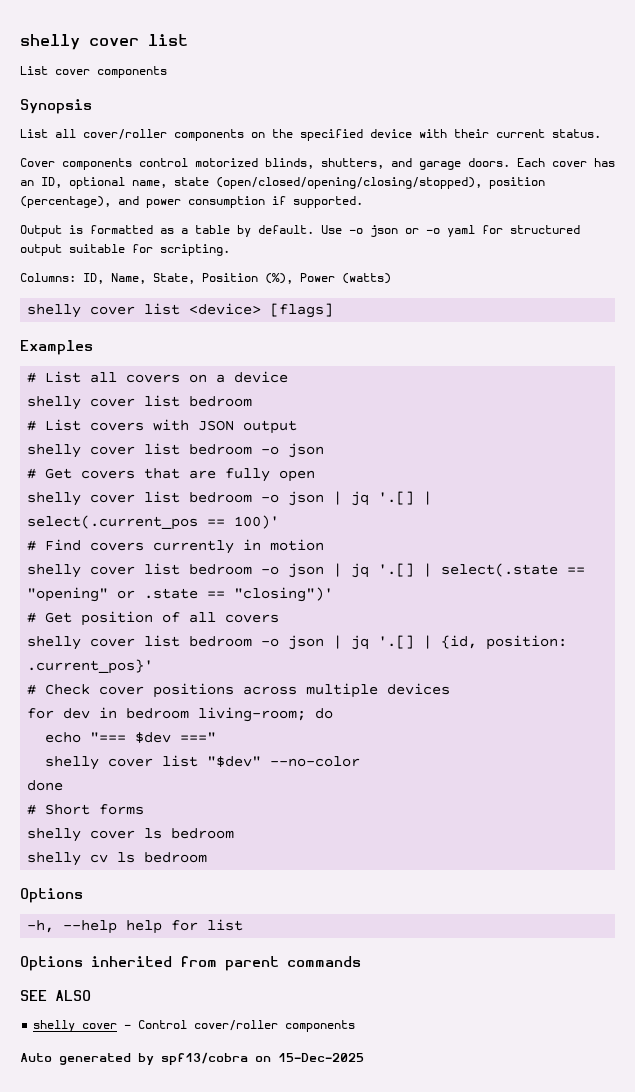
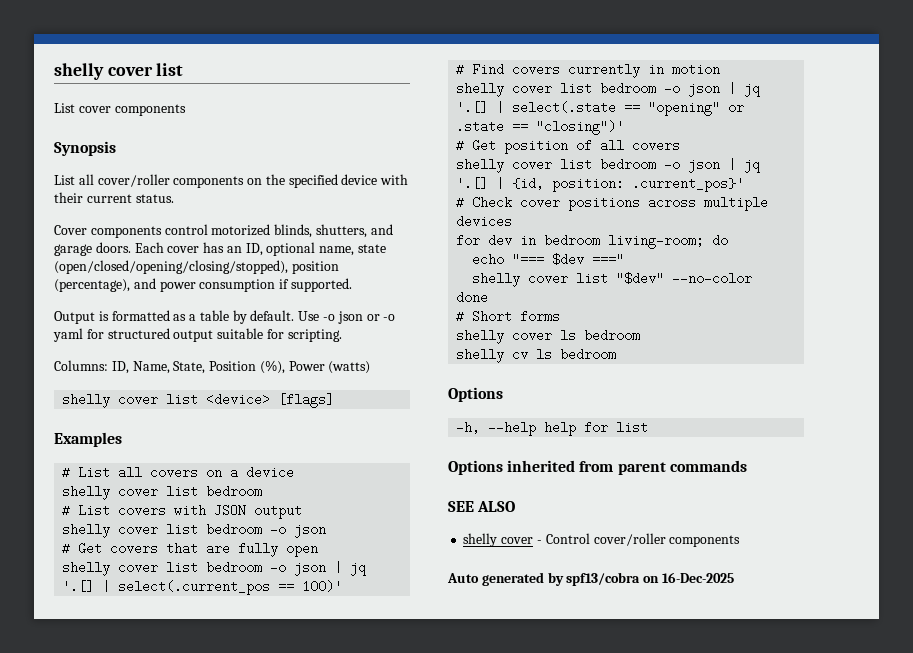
[278,1053,364,1062] 15-Dec-2025 -> [661,572,734,583] 16-Dec-2025

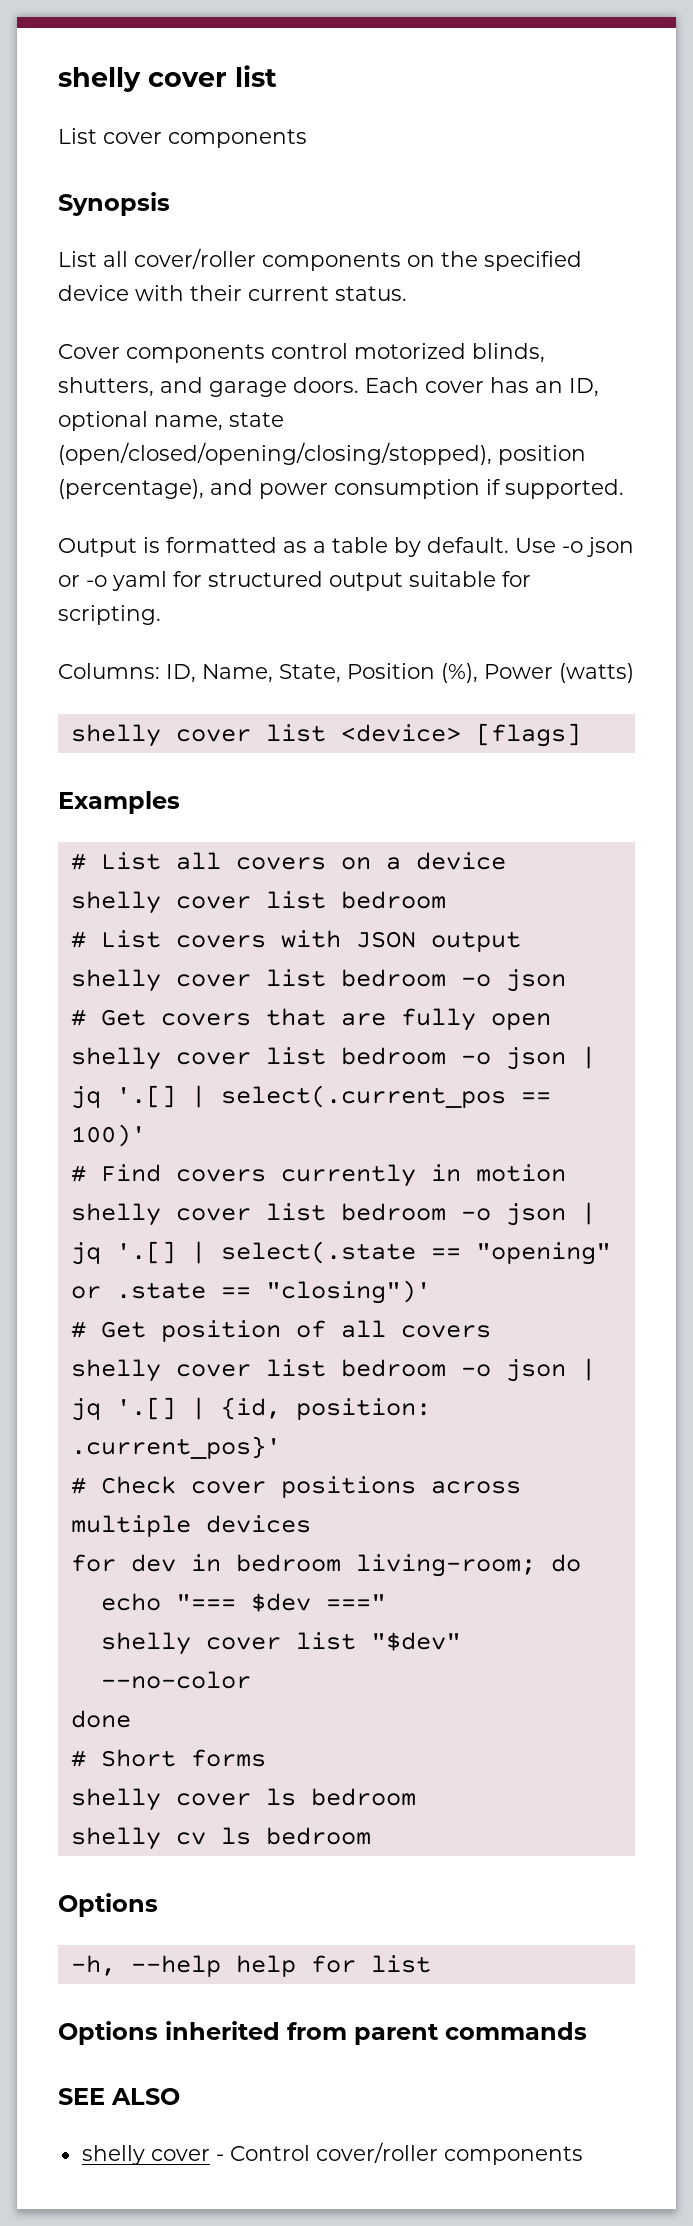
[447,572,734,586] // Auto generated by spf13/cobra on 16-Dec-2025 -> (583, 2155) none

